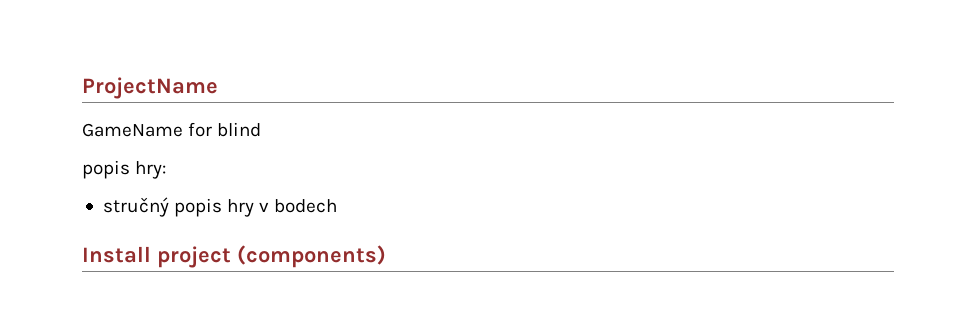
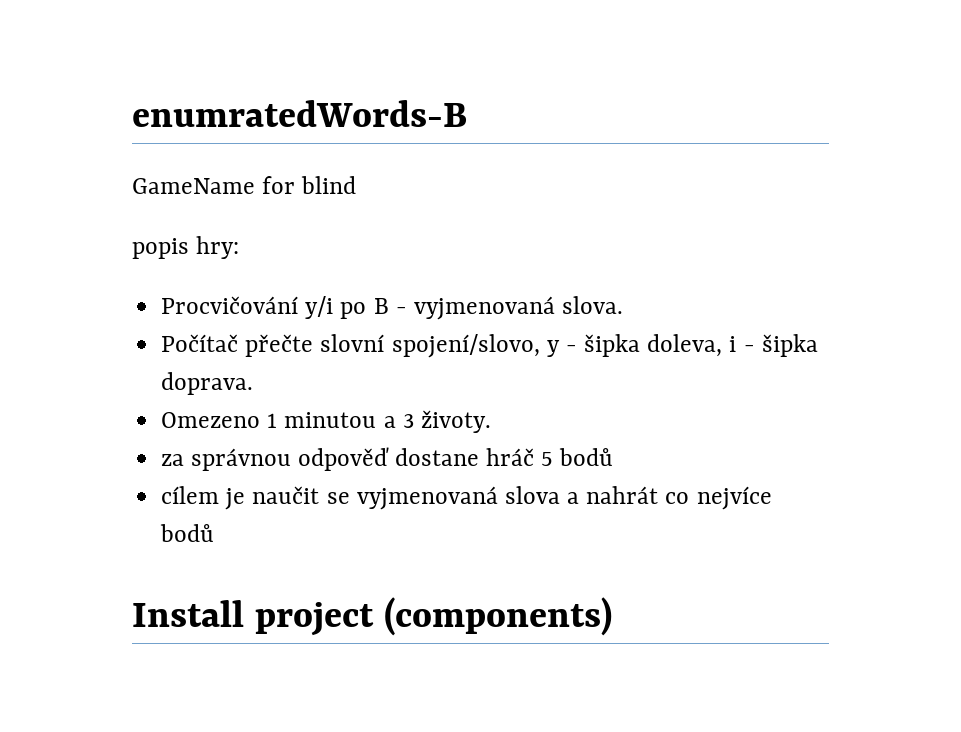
[82,77,218,99] ProjectName -> [132,100,467,127] enumratedWords-B
[102,197,338,217] stručný popis hry v bodech -> [161,296,624,320] [161,334,818,358] [161,372,254,395] [161,410,491,433] [161,447,614,471] [161,486,772,510] [160,524,215,542] Procvičování y/i po B - vyjmenovaná slova. // Počítač přečte slovní spojení/slovo, y - šipka doleva, i - šipka doprava. // Omezeno 1 minutou a 3 životy. // za správnou odpověď dostane hráč 5 bodů // cílem je naučit se vyjmenovaná slova a nahrát co nejvíce bodů

